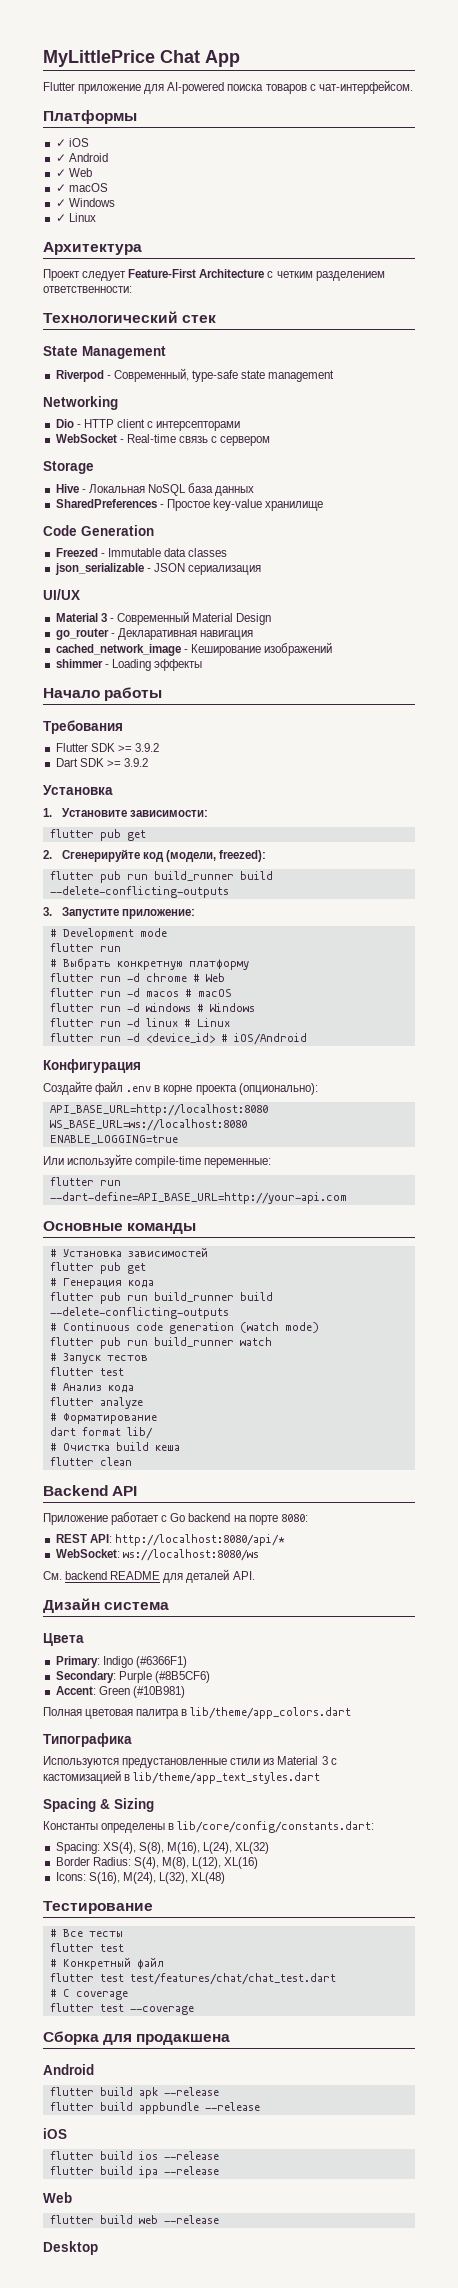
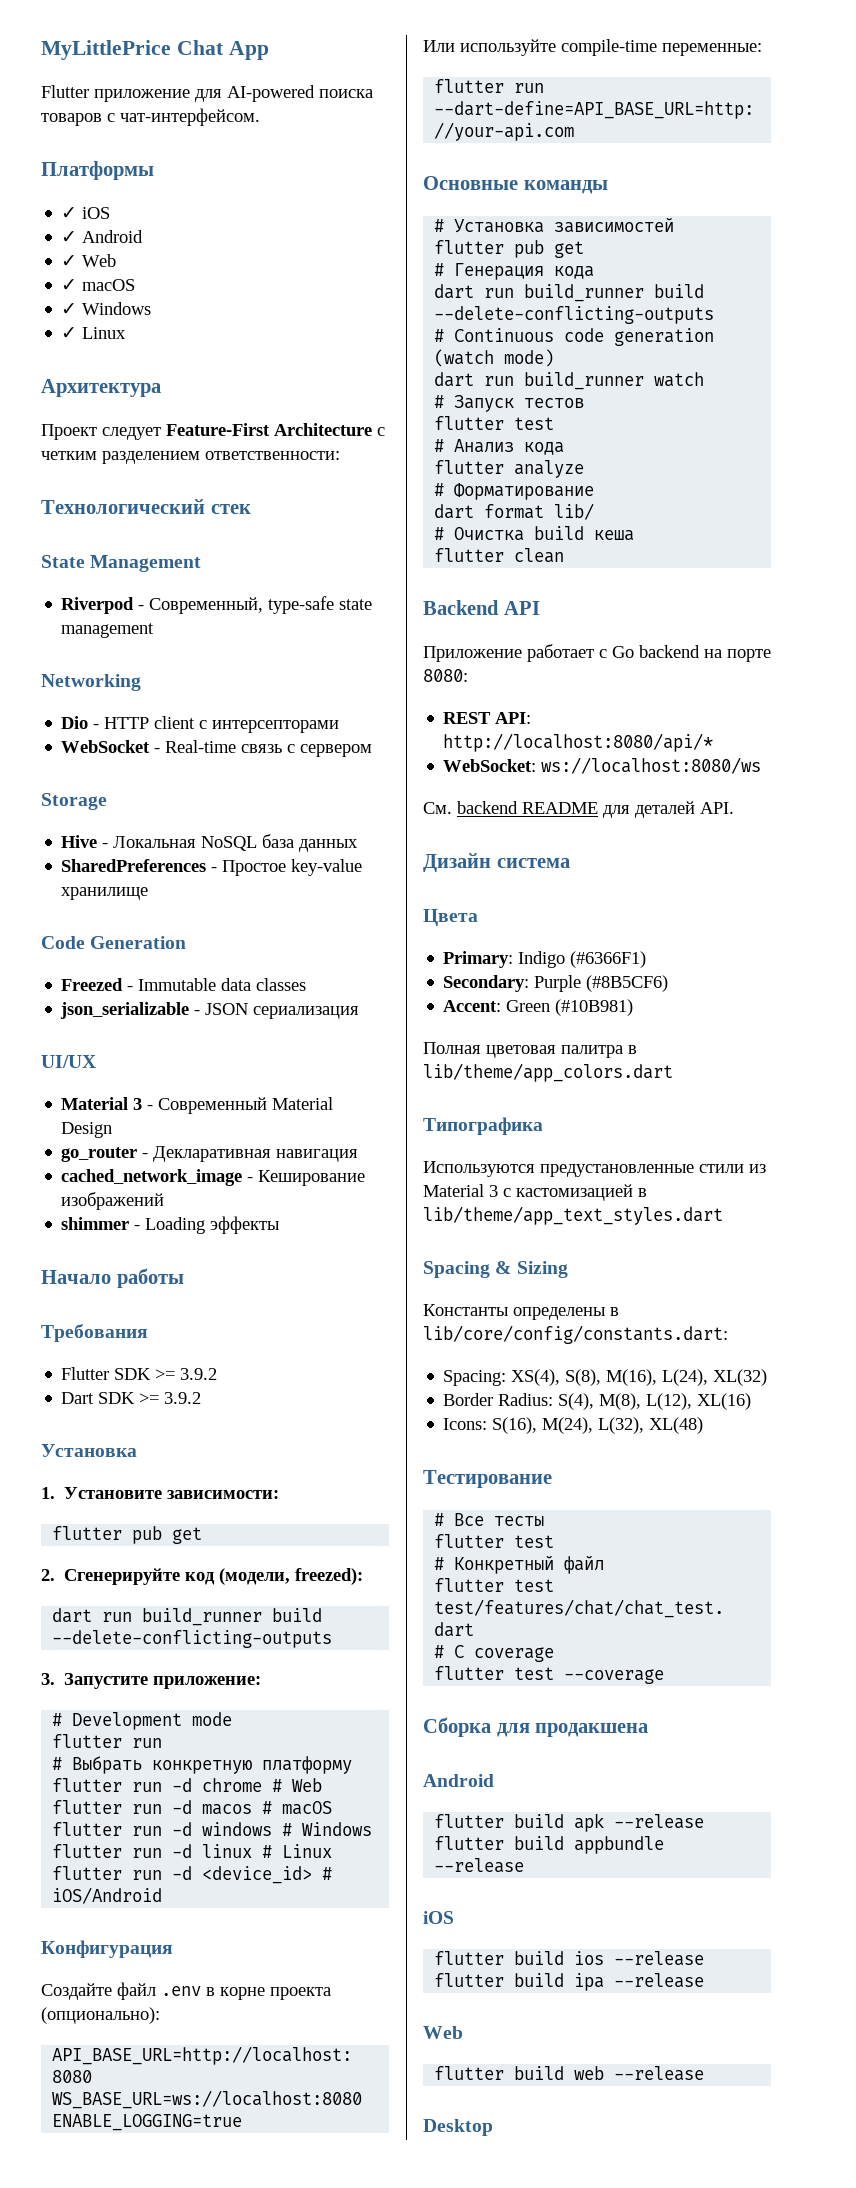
[49,871,121,883] flutter pub -> [52,1608,93,1623] dart
[49,1292,121,1304] flutter pub -> [434,284,475,299] dart
[49,1337,121,1349] flutter pub -> [434,372,475,387] dart

